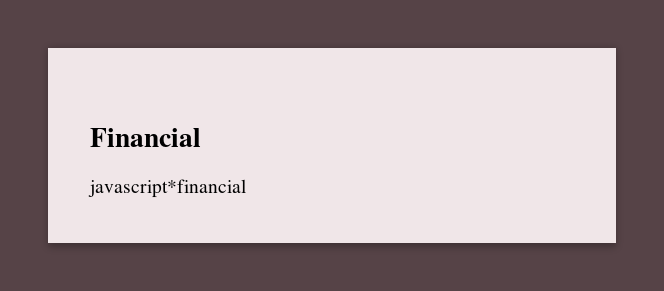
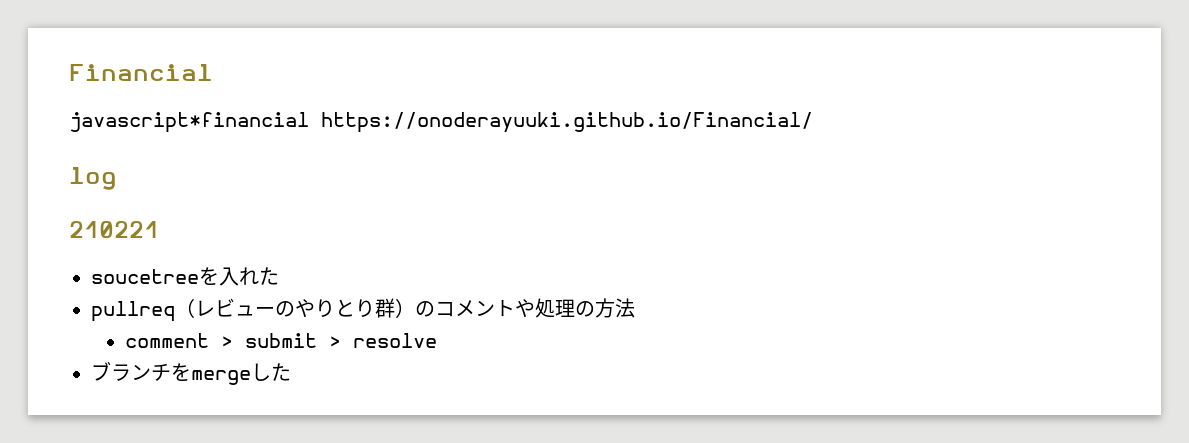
(246, 188) none -> [321,112,813,133] [69,167,117,190] [69,221,159,238] [91,267,279,286] [91,298,635,322] [125,333,438,348] [91,361,291,385] https://onoderayuuki.github.io/Financial/ // log // 210221 // soucetreeを入れた // pullreq（レビューのやりとり群）のコメントや処理の方法 // comment > submit > resolve // ブランチをmergeした

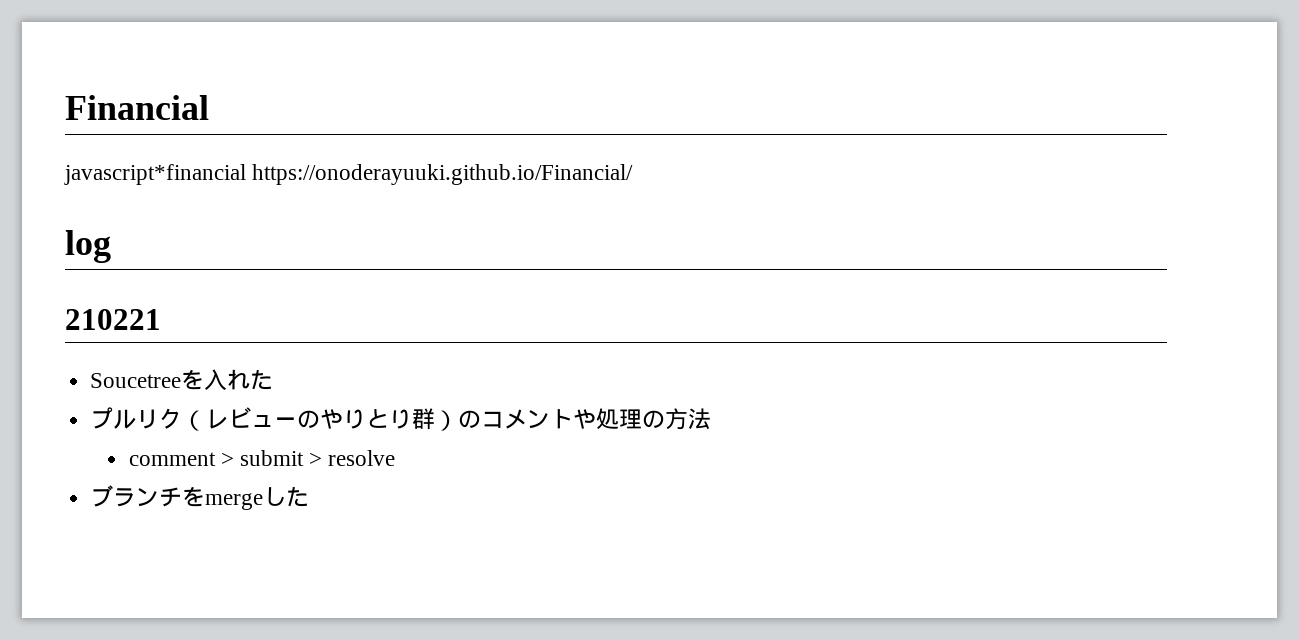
[91,269,199,284] soucetree -> [90,373,182,388] Soucetree
[91,301,175,322] pullreq -> [90,407,183,429] プルリク

